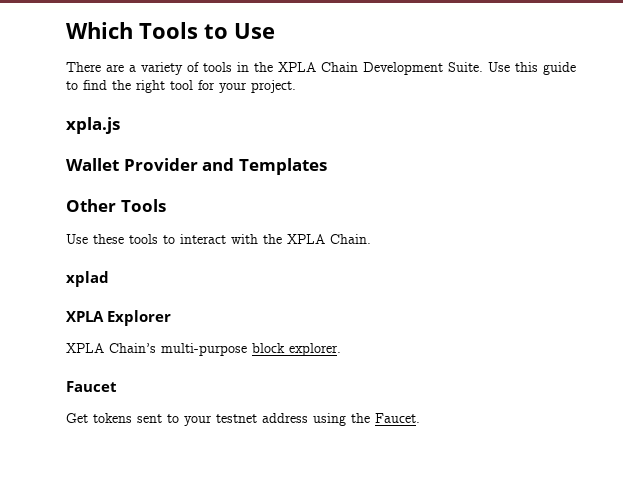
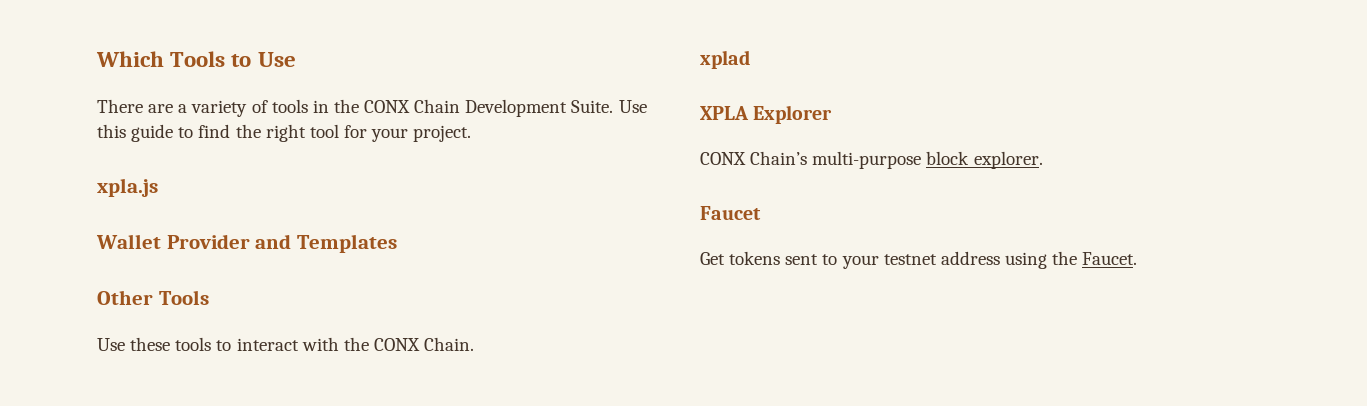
[278,62,316,72] XPLA -> [364,100,411,113] CONX
[287,234,325,244] XPLA -> [373,338,420,351] CONX
[66,343,104,353] XPLA -> [700,152,746,165] CONX

